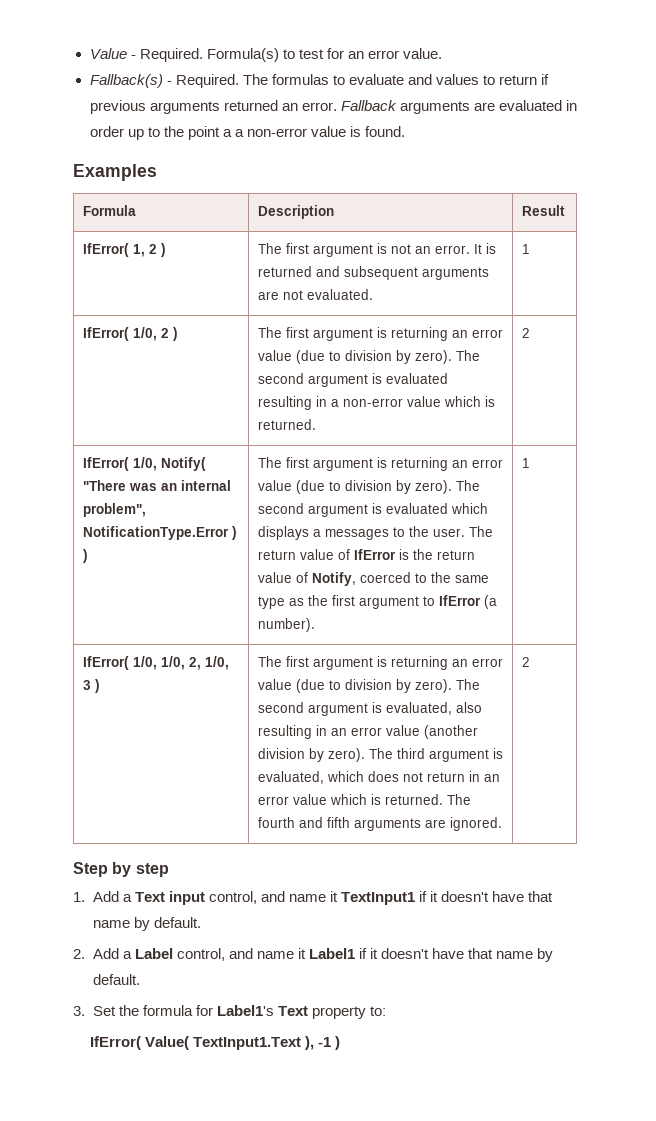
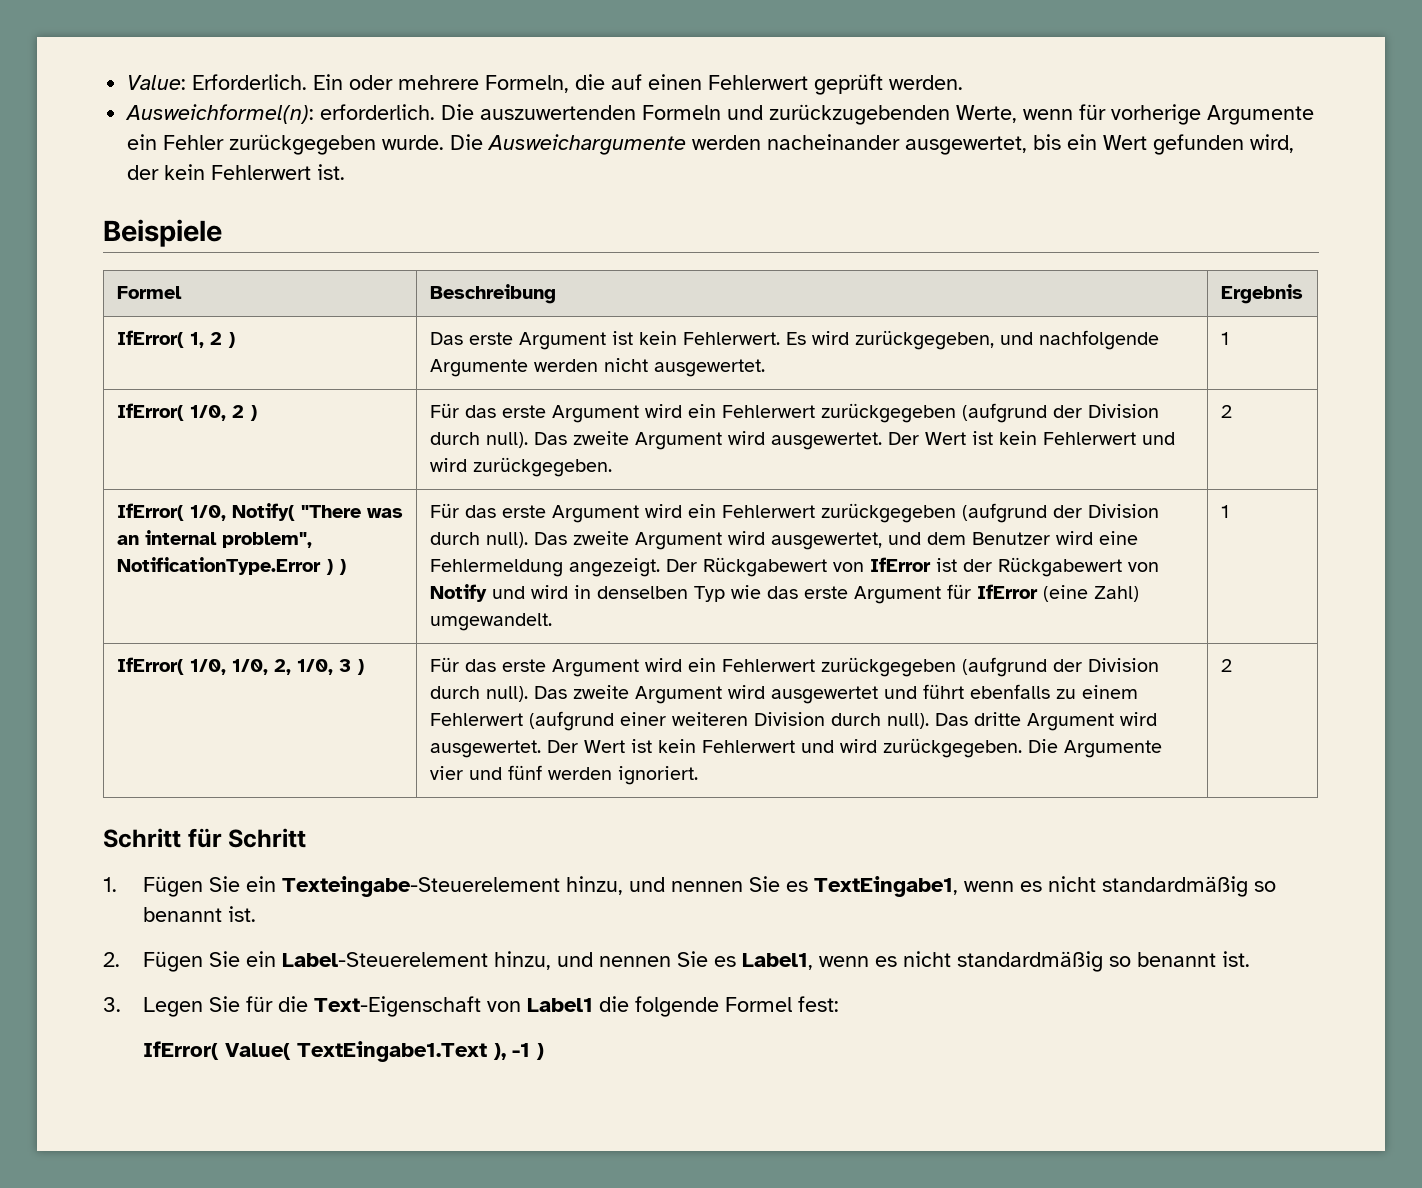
[89,48,442,62] [89,74,550,88] [89,100,577,114] [89,126,406,140] [73,164,157,181] [82,205,136,216] [257,205,334,219] [521,205,565,216] [82,243,166,257] [257,243,496,257] [257,266,489,280] [257,289,373,300] Value - Required. Formula(s) to test for an error value. // Fallback(s) - Required. The formulas to evaluate and values to return if previous arguments returned an error. Fallback arguments are evaluated in order up to the point a a non-error value is found. // Examples // Formula | Description | Result // IfError( 1, 2 ) | The first argument is not an error. It is returned and subsequent arguments are not evaluated. -> [127,74,964,95] [125,104,1315,125] [127,134,1295,155] [127,164,346,180] [103,219,222,247] [116,286,182,299] [429,284,556,304] [1220,284,1303,304] [116,330,235,348] [429,330,1159,350] [429,358,765,377] Value: Erforderlich. Ein oder mehrere Formeln, die auf einen Fehlerwert geprüft werden. // Ausweichformel(n): erforderlich. Die auszuwertenden Formeln und zurückzugebenden Werte, wenn für vorherige Argumente ein Fehler zurückgegeben wurde. Die Ausweichargumente werden nacheinander ausgewertet, bis ein Wert gefunden wird, der kein Fehlerwert ist. // Beispiele // Formel | Beschreibung | Ergebnis // IfError( 1, 2 ) | Das erste Argument ist kein Fehlerwert. Es wird zurückgegeben, und nachfolgende Argumente werden nicht ausgewertet.
[257,327,503,341] [257,350,480,364] [257,373,448,387] [257,396,495,410] [257,419,316,430] The first argument is returning an error value (due to division by zero). The second argument is evaluated resulting in a non-error value which is returned. -> [429,403,1159,423] [429,431,1175,450] [429,457,612,477] Für das erste Argument wird ein Fehlerwert zurückgegeben (aufgrund der Division durch null). Das zweite Argument wird ausgewertet. Der Wert ist kein Fehlerwert und wird zurückgegeben.
[257,457,503,471] [257,480,480,494] [257,503,488,517] [257,526,493,540] [257,549,475,560] [257,572,489,586] [257,595,497,609] [257,618,315,632] The first argument is returning an error value (due to division by zero). The second argument is evaluated which displays a messages to the user. The return value of IfError is the return value of Notify, coerced to the same type as the first argument to IfError (a number). -> [429,503,1159,523] [429,531,1138,550] [429,557,1159,577] [429,584,1139,604] [429,613,552,631] Für das erste Argument wird ein Fehlerwert zurückgegeben (aufgrund der Division durch null). Das zweite Argument wird ausgewertet, und dem Benutzer wird eine Fehlermeldung angezeigt. Der Rückgabewert von IfError ist der Rückgabewert von Notify und wird in denselben Typ wie das erste Argument für IfError (eine Zahl) umgewandelt.
[257,656,503,670] [257,679,480,693] [257,702,482,716] [257,725,478,739] [257,748,503,762] [257,771,500,784] [257,794,471,805] [257,817,502,831] [521,657,530,667] [73,862,169,877] [73,891,554,905] [92,917,201,931] [73,948,554,962] [92,974,140,985] [73,1005,386,1019] The first argument is returning an error value (due to division by zero). The second argument is evaluated, also resulting in an error value (another division by zero). The third argument is evaluated, which does not return in an error value which is returned. The fourth and fifth arguments are ignored. | 2 // Step by step // 1. Add a Text input control, and name it TextInput1 if it doesn't have that name by default. // 2. Add a Label control, and name it Label1 if it doesn't have that name by default. // 3. Set the formula for Label1's Text property to: -> [429,657,1159,677] [429,684,1138,704] [429,711,1157,731] [429,738,1162,758] [429,765,698,785] [1220,659,1232,672] [103,828,307,848] [103,876,1277,897] [143,906,257,922] [103,951,1251,972] [103,996,840,1017] Für das erste Argument wird ein Fehlerwert zurückgegeben (aufgrund der Division durch null). Das zweite Argument wird ausgewertet und führt ebenfalls zu einem Fehlerwert (aufgrund einer weiteren Division durch null). Das dritte Argument wird ausgewertet. Der Wert ist kein Fehlerwert und wird zurückgegeben. Die Argumente vier und fünf werden ignoriert. | 2 // Schritt für Schritt // 1. Fügen Sie ein Texteingabe-Steuerelement hinzu, und nennen Sie es TextEingabe1, wenn es nicht standardmäßig so benannt ist. // 2. Fügen Sie ein Label-Steuerelement hinzu, und nennen Sie es Label1, wenn es nicht standardmäßig so benannt ist. // 3. Legen Sie für die Text-Eigenschaft von Label1 die folgende Formel fest:
[192,1037,301,1050] TextInput1.Text -> [297,1041,488,1062] TextEingabe1.Text

